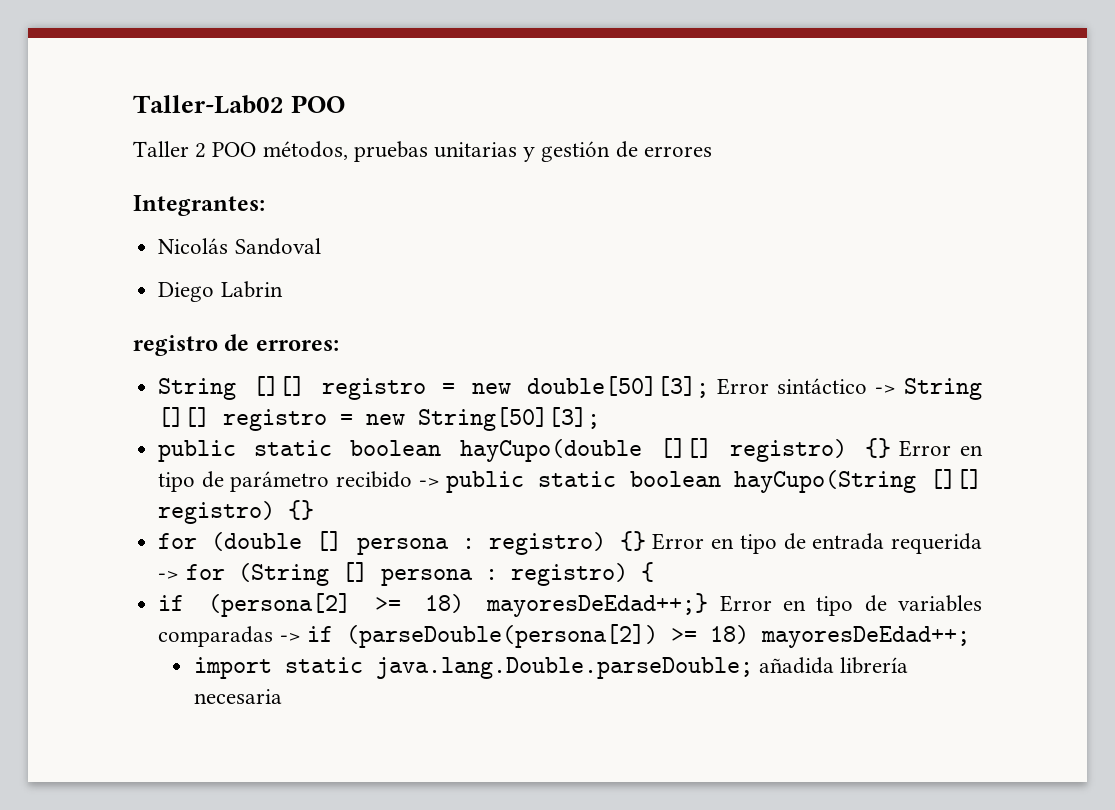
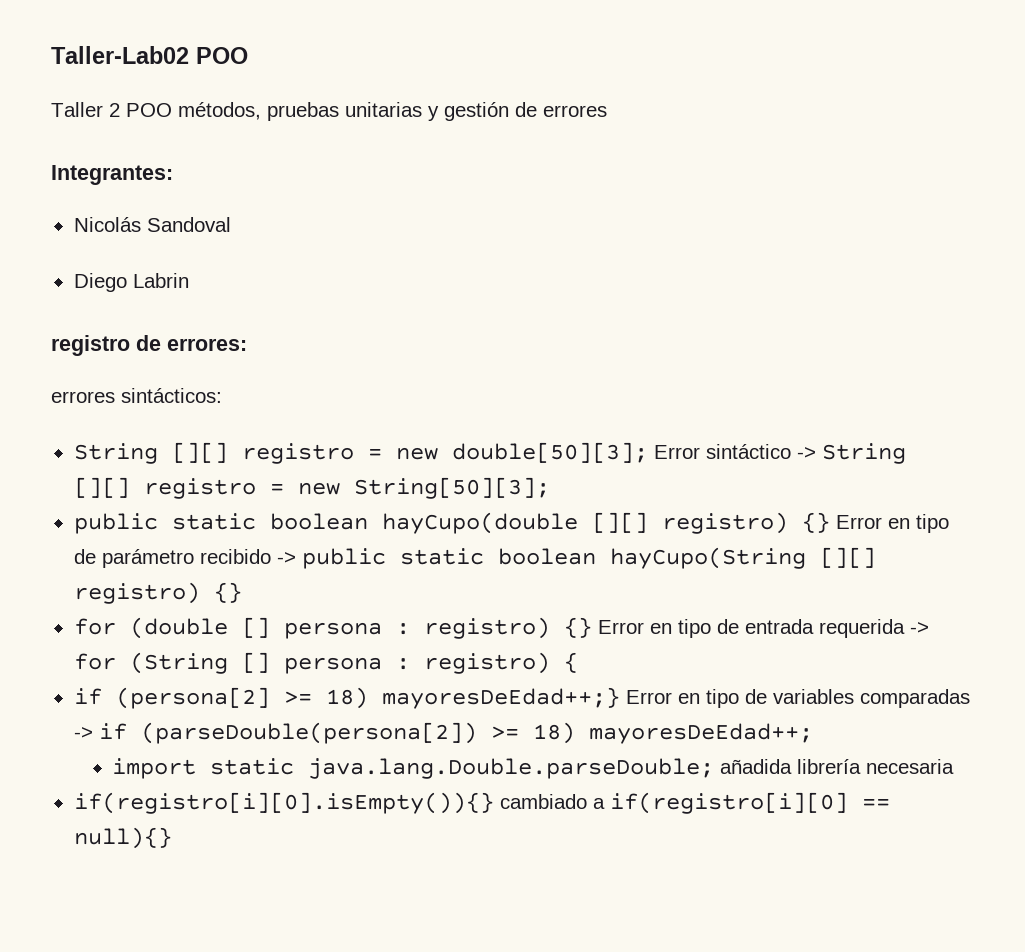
(339, 345) none -> [51,388,222,403] // errores sintácticos:
(283, 696) none -> [73,792,890,814] [73,827,172,849] // if(registro[i][0].isEmpty()){} cambiado a if(registro[i][0] == null){}

